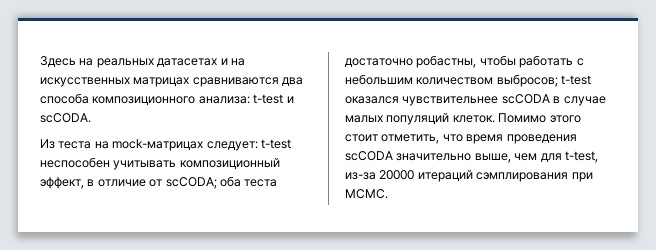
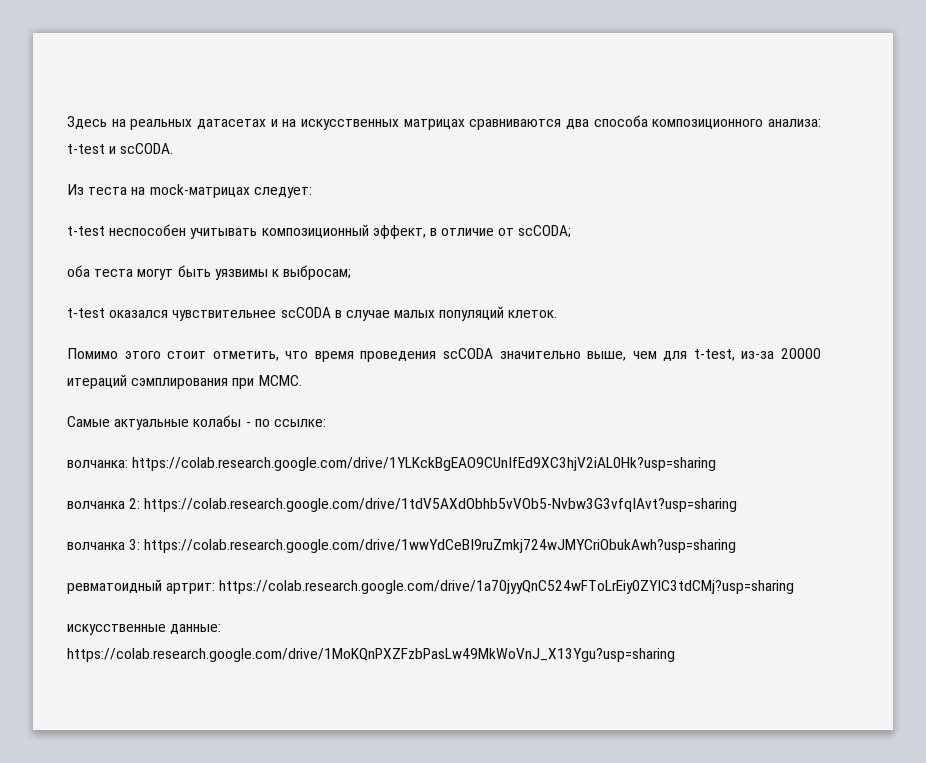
(258, 146) none -> (312, 192) //
(217, 183) none -> (572, 231) //
[345,55,584,68] [345,74,558,87] достаточно робастны, чтобы работать с небольшим количеством выбросов; -> [137,265,352,280] могут быть уязвимы к выбросам; //
(495, 119) none -> (558, 314) //
(388, 194) none -> [67,415,326,430] [67,457,717,471] [67,498,738,512] [67,539,737,553] [67,579,795,594] [67,624,222,635] [67,648,675,662] // Самые актуальные колабы - по ссылке: // волчанка: https://colab.research.google.com/drive/1YLKckBgEAO9CUnIfEd9XC3hjV2iAL0Hk?usp=sharing // волчанка 2: https://colab.research.google.com/drive/1tdV5AXdObhb5vVOb5-Nvbw3G3vfqIAvt?usp=sharing // волчанка 3: https://colab.research.google.com/drive/1wwYdCeBI9ruZmkj724wJMYCriObukAwh?usp=sharing // ревматоидный артрит: https://colab.research.google.com/drive/1a70jyyQnC524wFToLrEiy0ZYIC3tdCMj?usp=sharing // искусственные данные: https://colab.research.google.com/drive/1MoKQnPXZFzbPasLw49MkWoVnJ_X13Ygu?usp=sharing

